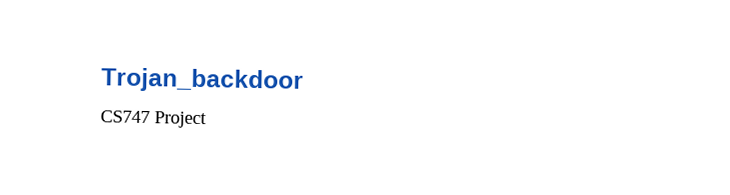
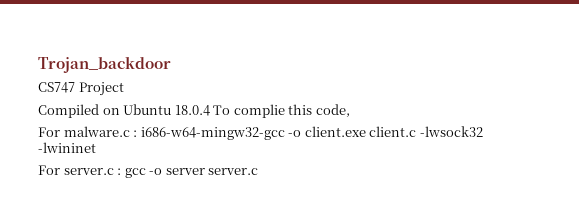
(207, 120) none -> [38,104,350,118] [38,126,483,140] [38,142,96,153] [38,165,259,178] // Compiled on Ubuntu 18.0.4 To complie this code, // For malware.c : i686-w64-mingw32-gcc -o client.exe client.c -lwsock32 -lwininet // For server.c : gcc -o server server.c

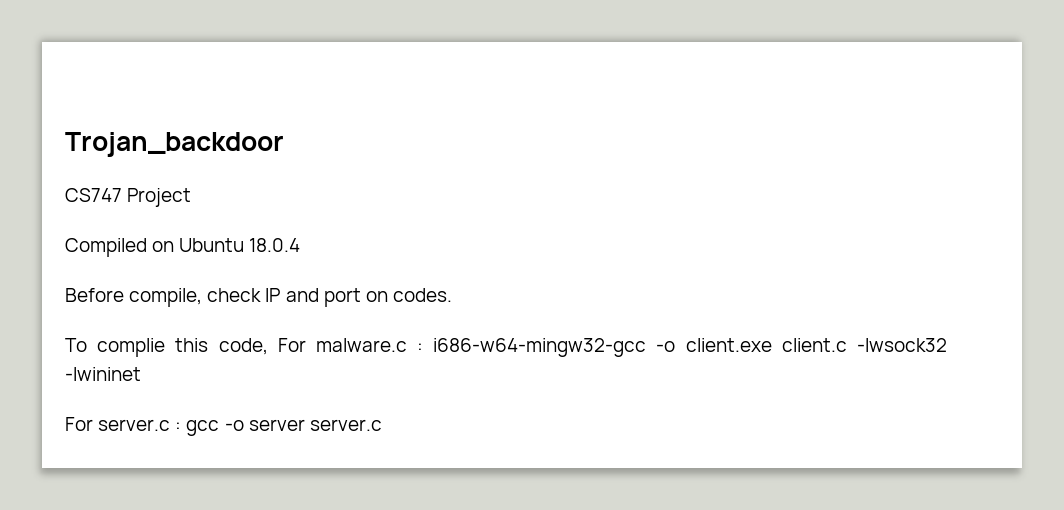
(210, 110) none -> [65,288,452,307] // Before compile, check IP and port on codes. //
(350, 110) // -> (268, 346) none

